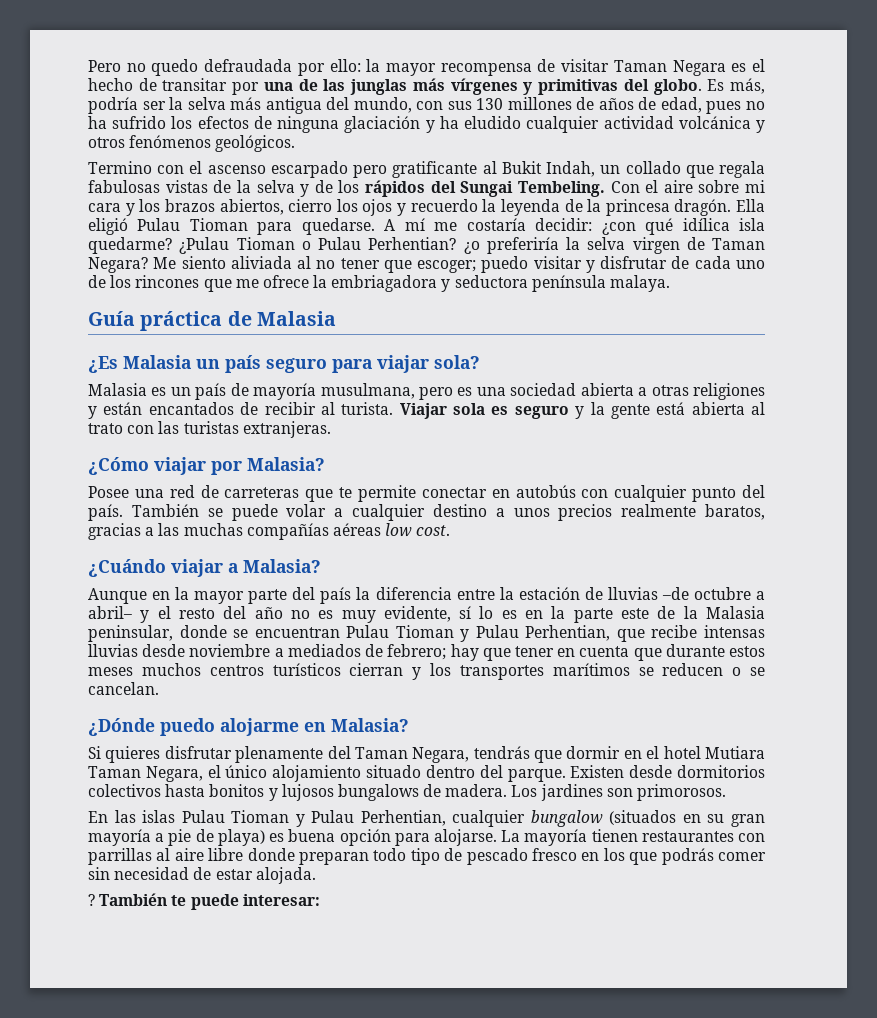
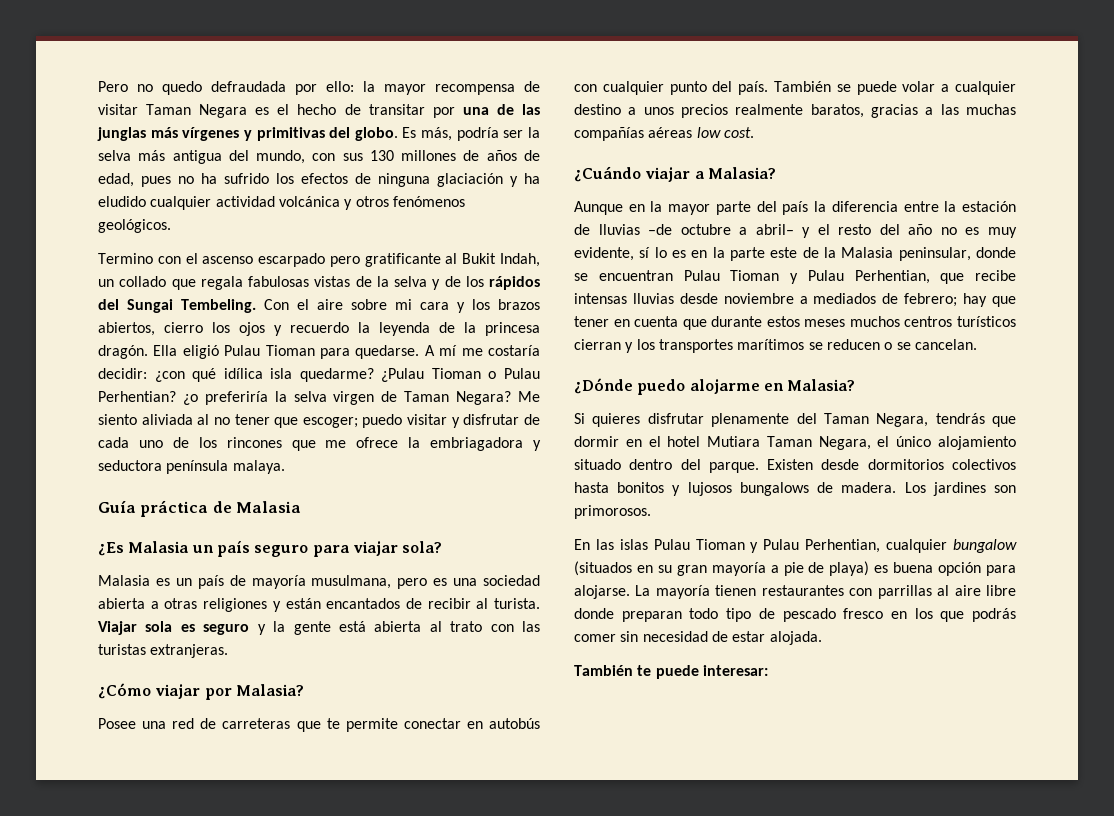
[88,894,95,906] ? -> (822, 638) none

